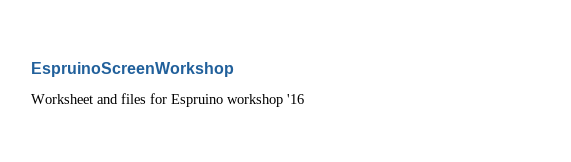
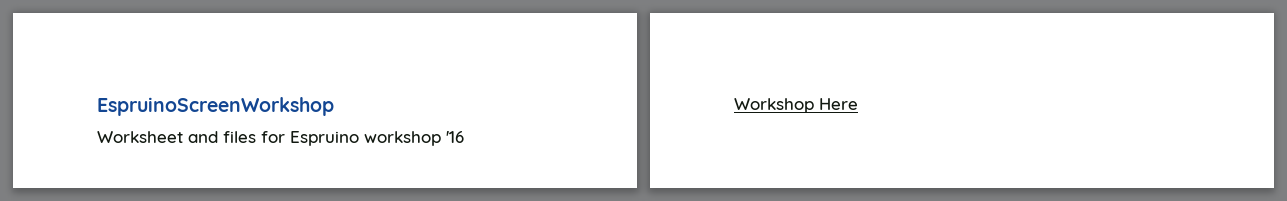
(304, 99) none -> [734,98,858,113] // Workshop Here

